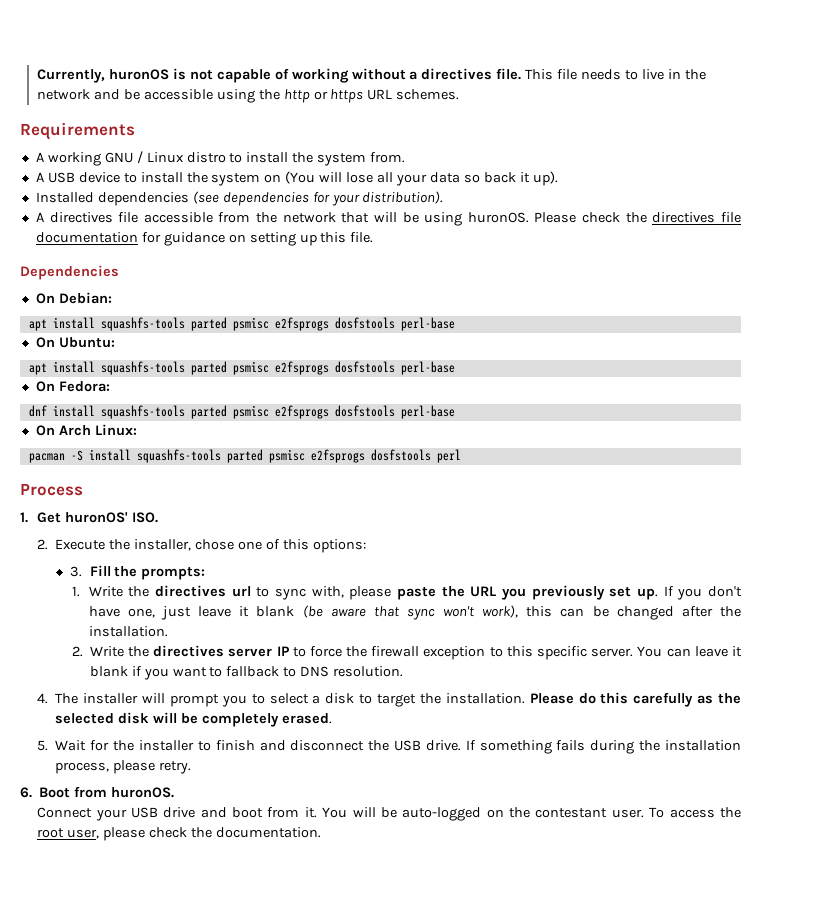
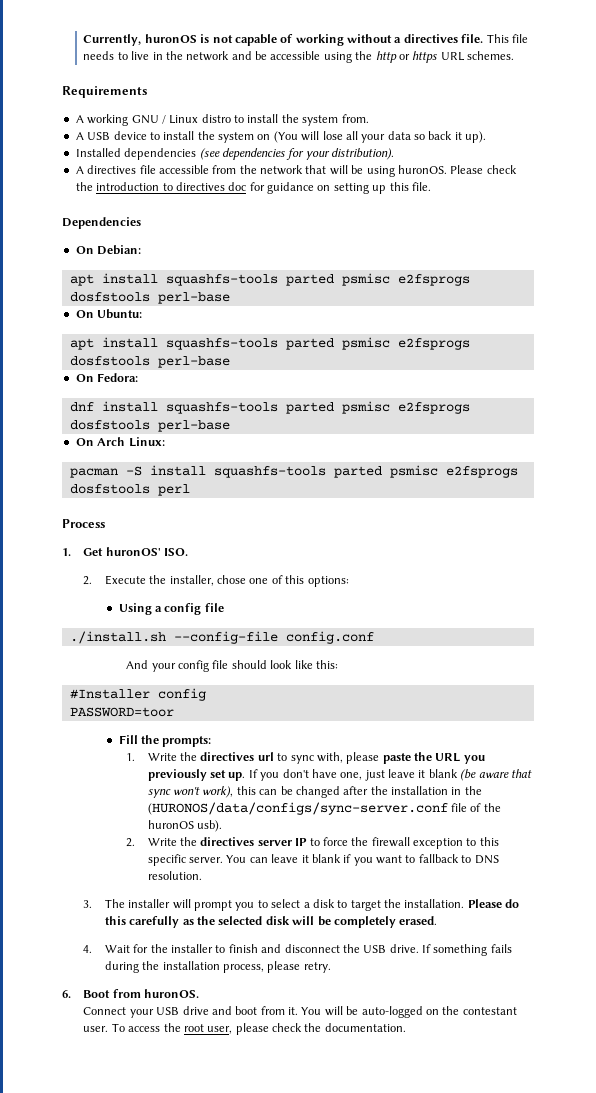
[652,212,741,223] [35,232,138,243] directives file documentation -> [96,182,247,191] introduction to directives doc
[70,566,83,577] 3. -> [118,603,224,615] [69,631,374,644] [126,660,338,672] [69,688,206,701] [69,707,174,717] Using a config file // ./install.sh --config-file config.conf // And your config file should look like this: // #Installer config // PASSWORD=toor //
[88,626,168,637] installation. -> [391,786,482,795] [147,802,501,815] [147,820,223,832] installation in the (HURONOS/data/configs/sync-server.conf file of the huronOS usb).
[37,693,49,704] 4. -> [83,900,93,908] 3.
[37,740,49,751] 5. -> [83,945,93,953] 4.

